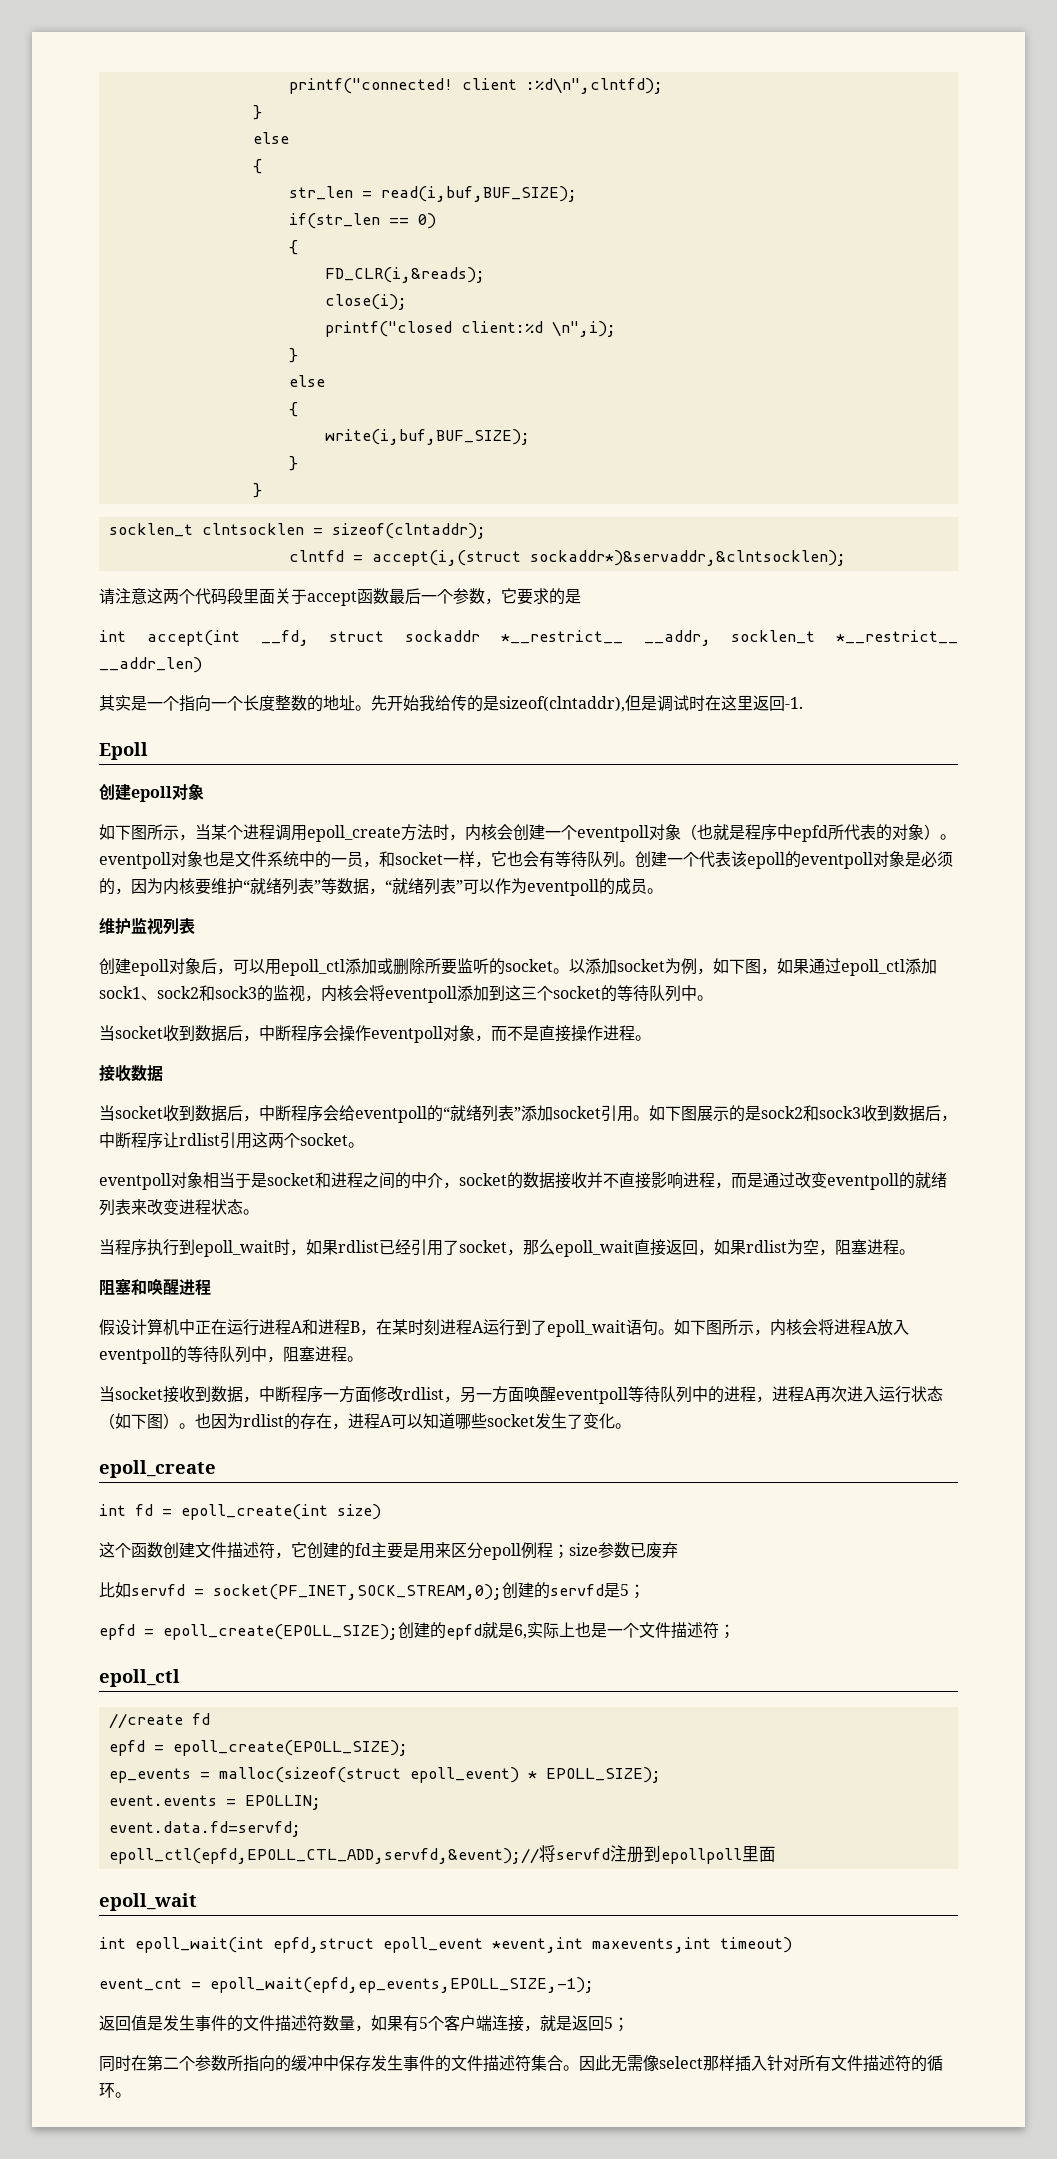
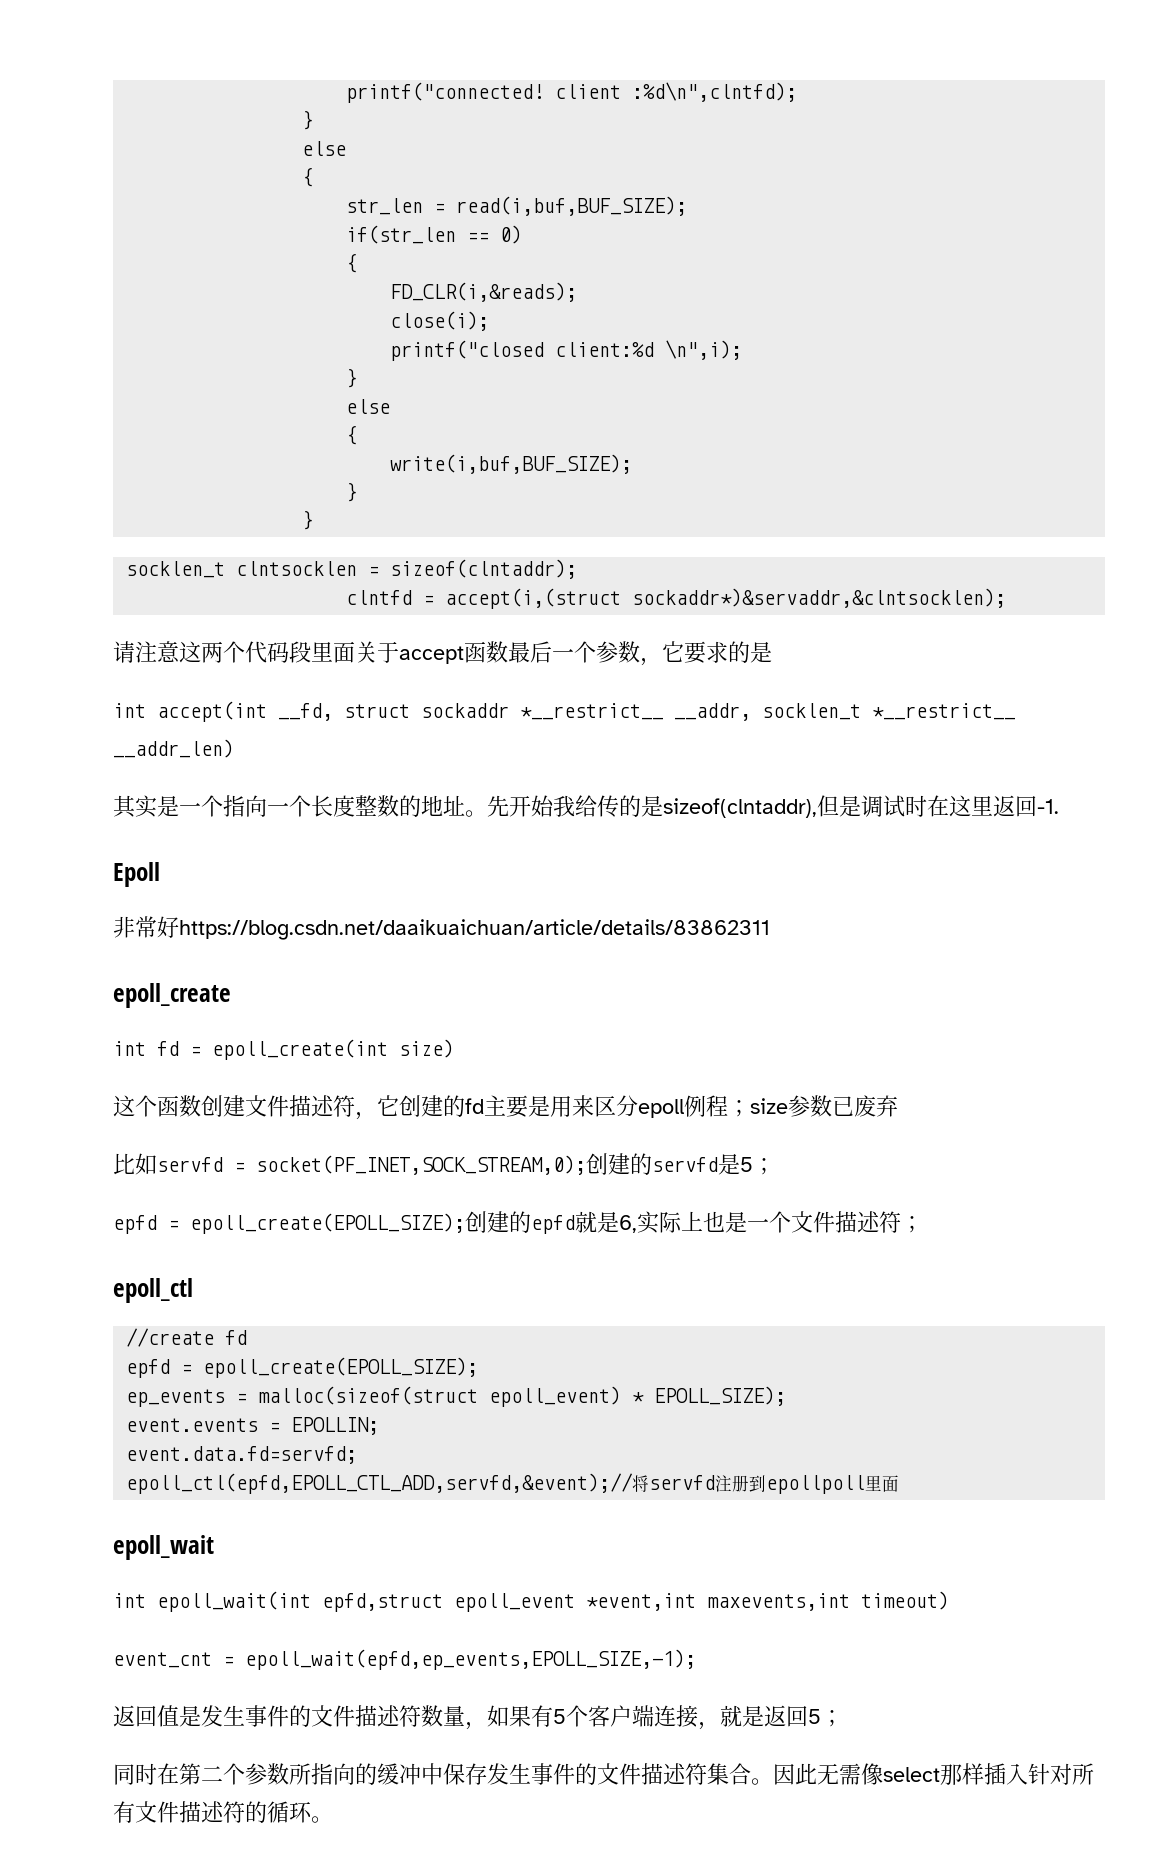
[99,783,204,802] [99,824,956,842] [99,851,953,869] [99,878,663,896] [99,917,195,935] [99,958,937,976] [99,985,713,1003] [99,1025,651,1043] [99,1065,163,1082] [99,1105,957,1123] [99,1132,364,1149] [99,1172,947,1190] [99,1199,259,1216] [99,1239,915,1257] [99,1279,211,1296] [99,1318,909,1337] [99,1346,363,1364] [99,1386,943,1404] [99,1413,631,1430] 创建epoll对象 // 如下图所示，当某个进程调用epoll_create方法时，内核会创建一个eventpoll对象（也就是程序中epfd所代表的对象）。eventpoll对象也是文件系统中的一员，和socket一样，它也会有等待队列。创建一个代表该epoll的eventpoll对象是必须的，因为内核要维护“就绪列表”等数据，“就绪列表”可以作为eventpoll的成员。 // 维护监视列表 // 创建epoll对象后，可以用epoll_ctl添加或删除所要监听的socket。以添加socket为例，如下图，如果通过epoll_ctl添加sock1、sock2和sock3的监视，内核会将eventpoll添加到这三个socket的等待队列中。 // 当socket收到数据后，中断程序会操作eventpoll对象，而不是直接操作进程。 // 接收数据 // 当socket收到数据后，中断程序会给eventpoll的“就绪列表”添加socket引用。如下图展示的是sock2和sock3收到数据后，中断程序让rdlist引用这两个socket。 // eventpoll对象相当于是socket和进程之间的中介，socket的数据接收并不直接影响进程，而是通过改变eventpoll的就绪列表来改变进程状态。 // 当程序执行到epoll_wait时，如果rdlist已经引用了socket，那么epoll_wait直接返回，如果rdlist为空，阻塞进程。 // 阻塞和唤醒进程 // 假设计算机中正在运行进程A和进程B，在某时刻进程A运行到了epoll_wait语句。如下图所示，内核会将进程A放入eventpoll的等待队列中，阻塞进程。 // 当socket接收到数据，中断程序一方面修改rdlist，另一方面唤醒eventpoll等待队列中的进程，进程A再次进入运行状态（如下图）。也因为rdlist的存在，进程A可以知道哪些socket发生了变化。 -> [113,916,770,940] 非常好https://blog.csdn.net/daaikuaichuan/article/details/83862311

